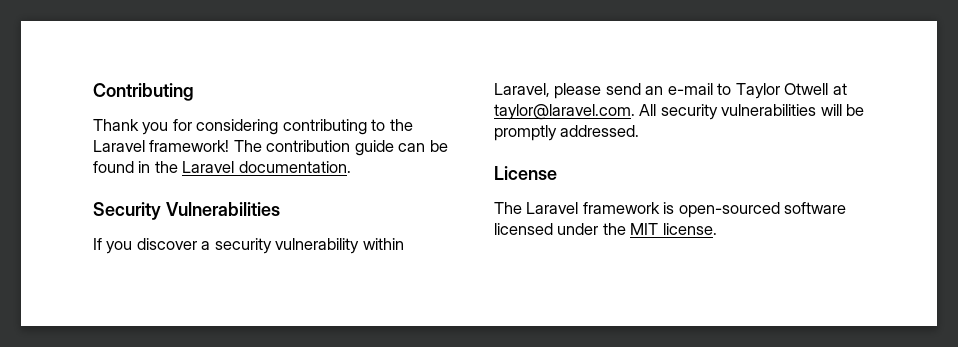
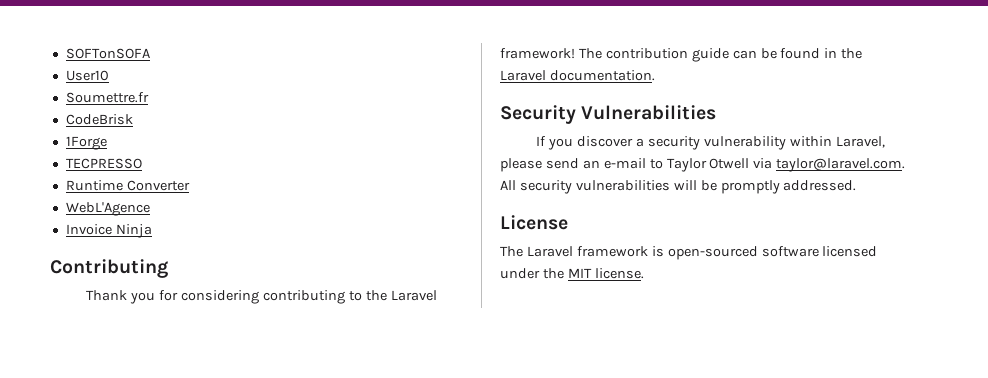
(93, 92) none -> [65,48,150,59] [65,70,109,81] [65,92,149,103] [65,114,133,125] [65,136,107,150] [65,158,142,169] [65,180,190,191] [65,202,150,216] [65,224,152,238] SOFTonSOFA // User10 // Soumettre.fr // CodeBrisk // 1Forge // TECPRESSO // Runtime Converter // WebL'Agence // Invoice Ninja //
[832,83,847,95] at -> [753,158,773,169] via

